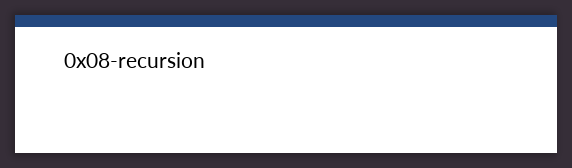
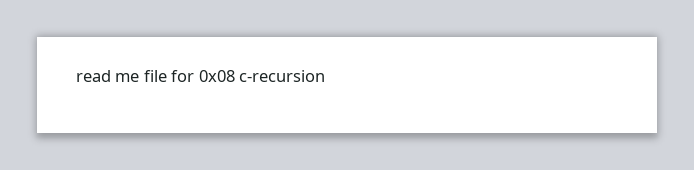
[64,52,205,68] 0x08-recursion -> [76,70,326,82] read me file for 0x08 c-recursion

